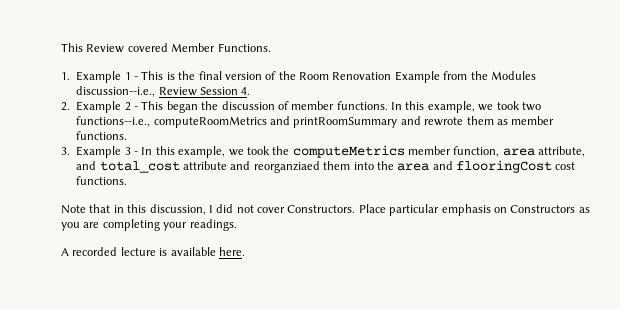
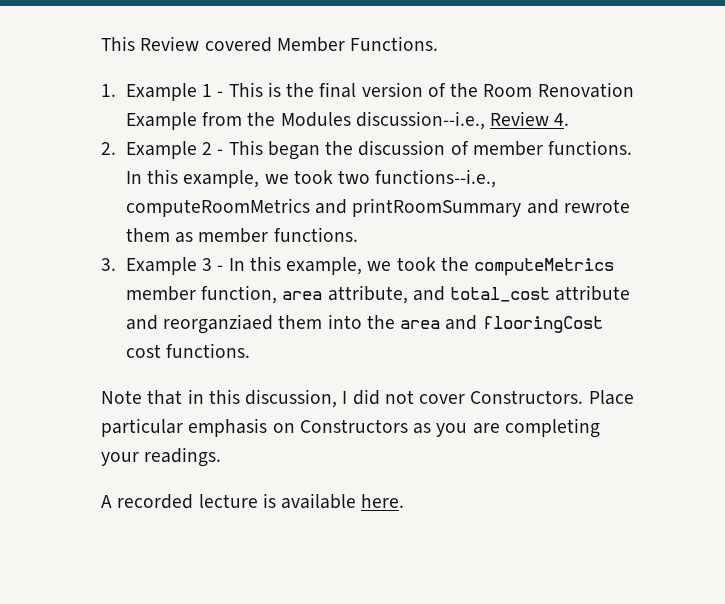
[200,87,239,95] Session -> (550, 118) none

